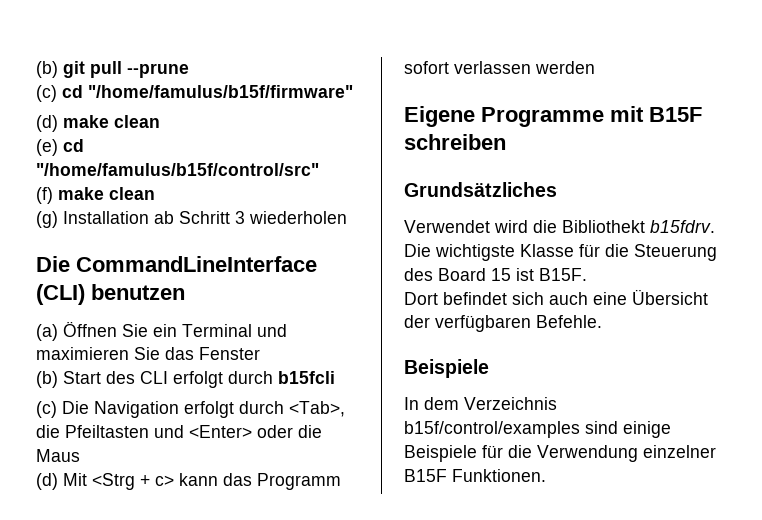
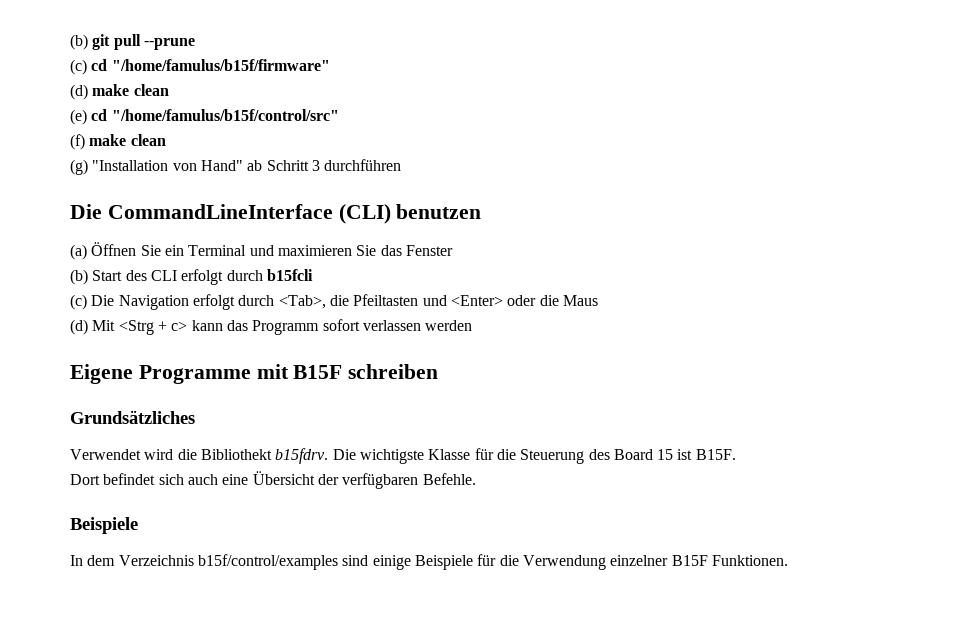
[63,211,149,224] Installation -> [92,160,243,171] "Installation von Hand"
[249,211,347,224] wiederholen -> [324,159,402,171] durchführen

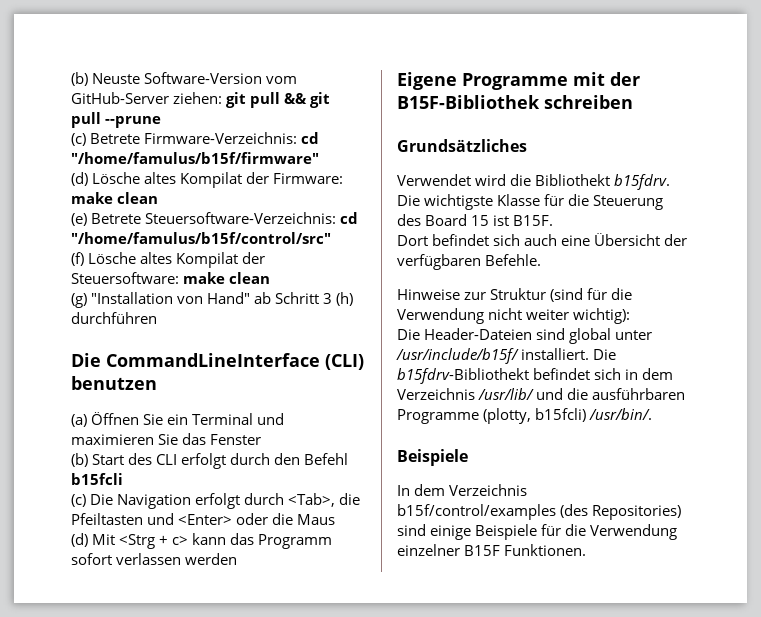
[70,34,88,50] (b) -> [71,72,298,86] [71,92,308,108] (b) Neuste Software-Version vom GitHub-Server ziehen: git pull &&
(87, 67) none -> [90,132,298,144] Betrete Firmware-Verzeichnis:
(88, 92) none -> [92,172,344,188] Lösche altes Kompilat der Firmware:
(87, 117) none -> [91,212,337,224] Betrete Steuersoftware-Verzeichnis:
(85, 142) none -> [88,252,266,268] [71,272,179,284] Lösche altes Kompilat der Steuersoftware:
(320, 165) none -> [336,292,354,306] (h)
(263, 275) none -> [274,453,349,465] den Befehl
[293,365,343,379] B15F -> [610,72,640,86] [397,95,540,109] der B15F-Bibliothek
(476, 479) none -> [397,288,633,302] [397,308,631,324] [397,328,653,344] [396,348,617,364] [397,368,674,384] [397,388,686,400] [397,408,653,424] // Hinweise zur Struktur (sind für die Verwendung nicht weiter wichtig): // Die Header-Dateien sind global unter /usr/include/b15f/ installiert. Die b15fdrv-Bibliothekt befindet sich in dem Verzeichnis /usr/lib/ und die ausführbaren Programme (plotty, b15fcli) /usr/bin/.
(338, 562) none -> [560,504,682,520] (des Repositories)

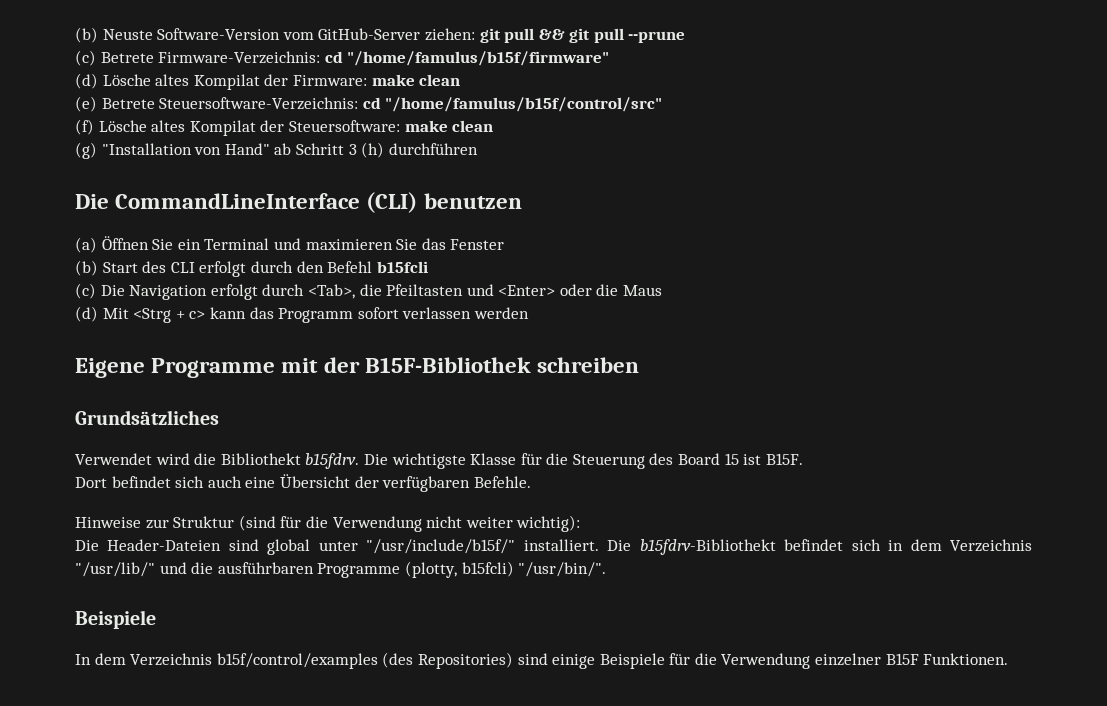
[396,348,519,364] /usr/include/b15f/ -> [366,539,516,554] "/usr/include/b15f/"
[478,388,535,400] /usr/lib/ -> [75,562,155,577] "/usr/lib/"
[589,408,653,420] /usr/bin/. -> [518,562,607,577] "/usr/bin/".

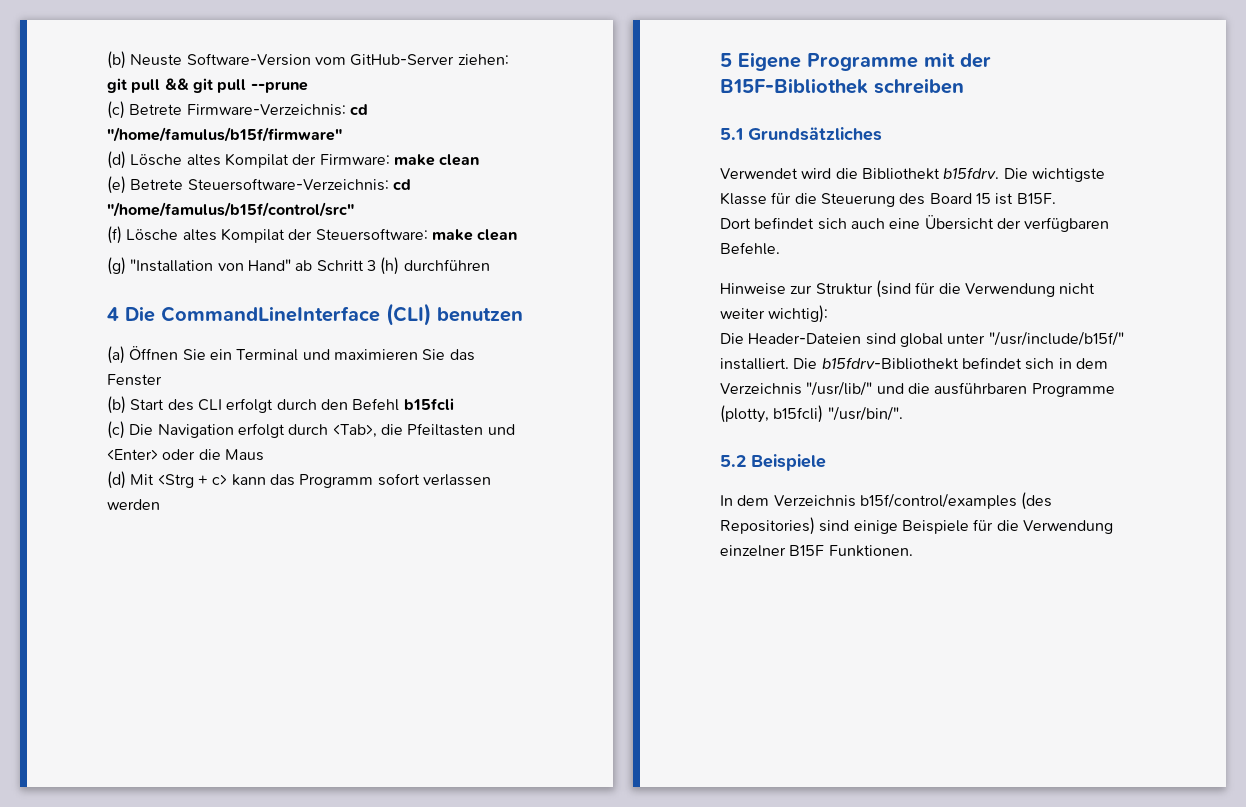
(478, 149) none -> [107,307,119,321] 4
(529, 313) none -> [720,53,732,67] 5
(640, 365) none -> [720,128,743,140] 5.1
(607, 569) none -> [720,455,746,467] 5.2

